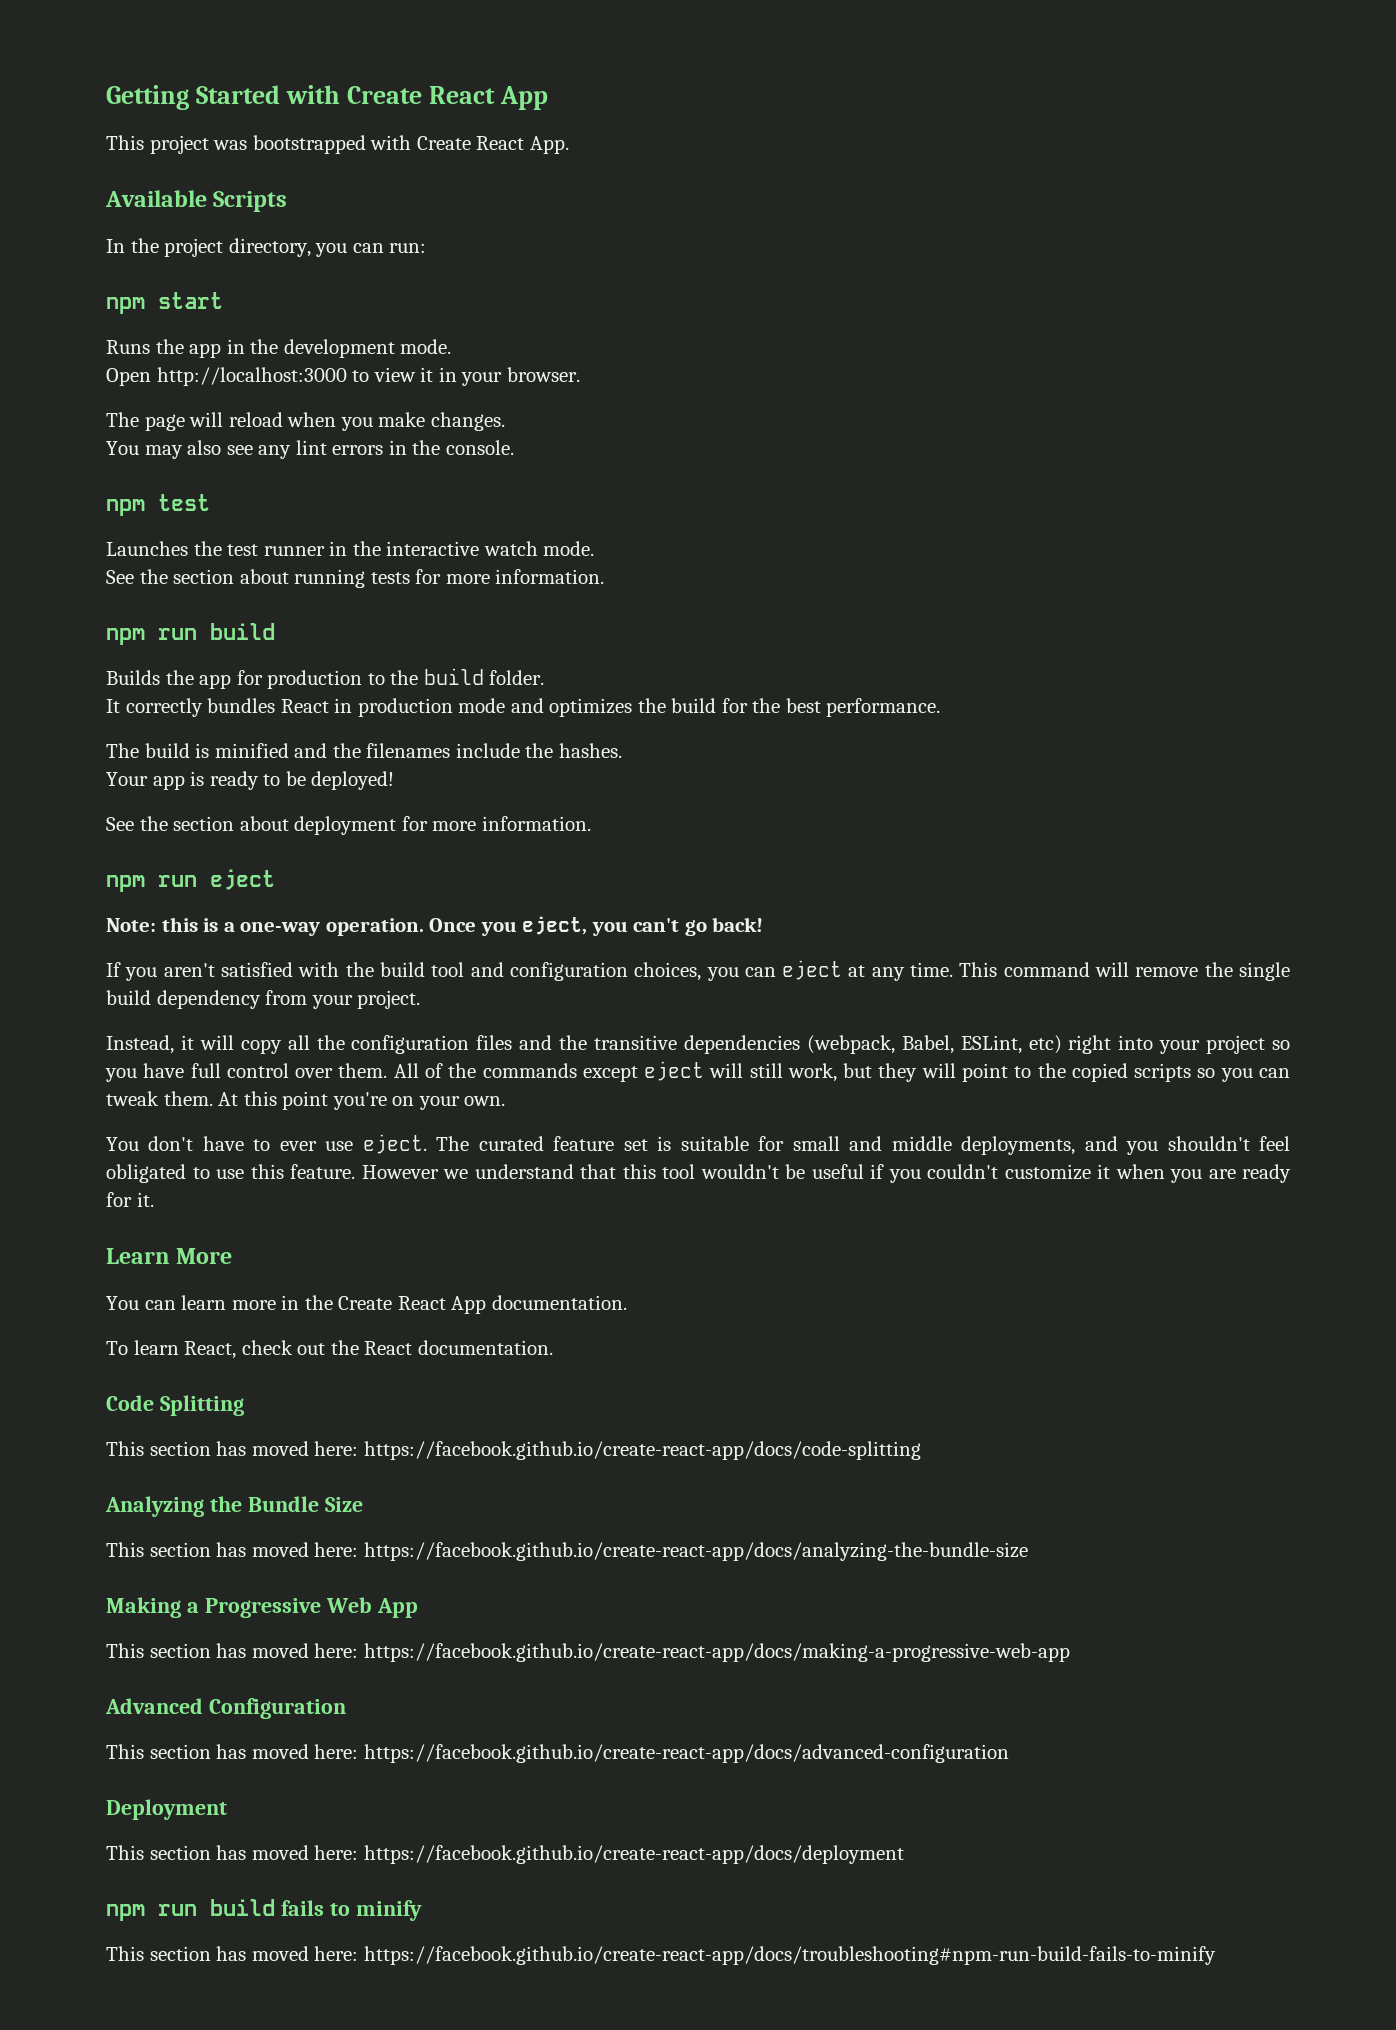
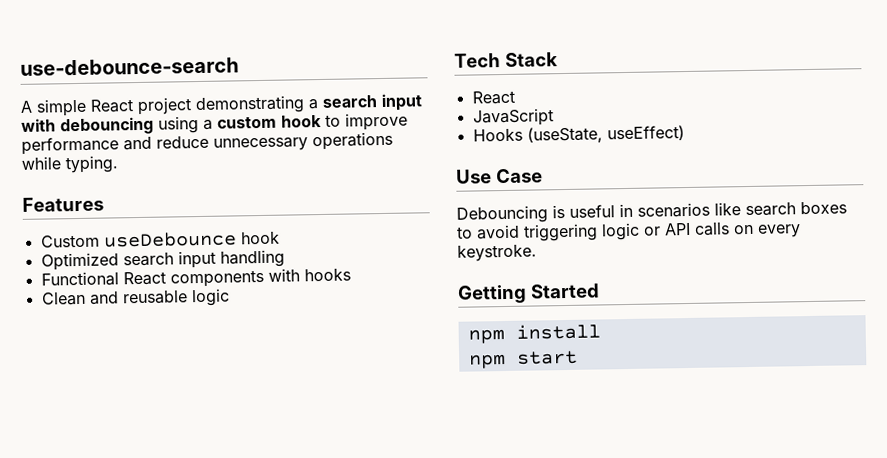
[106,85,549,110] [106,135,569,154] [105,190,288,212] [106,238,427,257] [106,292,223,314] [106,339,452,358] [106,367,580,386] [106,412,505,431] [106,440,514,459] [106,494,210,516] [106,541,595,556] [106,569,605,588] [106,623,275,645] [106,668,545,689] [106,698,941,717] [106,743,622,758] [106,771,395,790] [106,816,591,835] [106,869,275,892] [106,916,764,936] [106,960,1291,981] [106,990,421,1009] [106,1035,1290,1054] [105,1061,1290,1082] [106,1091,506,1110] [106,1134,1290,1155] [106,1164,1291,1183] [106,1192,154,1207] [106,1248,233,1264] [106,1295,627,1314] [106,1340,553,1359] [106,1395,244,1416] [106,1441,921,1460] [105,1496,363,1517] [106,1542,1028,1561] [106,1597,418,1618] [106,1643,1070,1662] [105,1698,346,1719] [106,1744,1009,1763] [106,1799,227,1820] [106,1845,904,1864] [106,1899,422,1921] [106,1946,1216,1965] Getting Started with Create React App // This project was bootstrapped with Create React App. // Available Scripts // In the project directory, you can run: // npm start // Runs the app in the development mode. // Open http://localhost:3000 to view it in your browser. // The page will reload when you make changes. // You may also see any lint errors in the console. // npm test // Launches the test runner in the interactive watch mode. // See the section about running tests for more information. // npm run build // Builds the app for production to the build folder. // It correctly bundles React in production mode and optimizes the build for the best performance. // The build is minified and the filenames include the hashes. // Your app is ready to be deployed! // See the section about deployment for more information. // npm run eject // Note: this is a one-way operation. Once you eject, you can't go back! // If you aren't satisfied with the build tool and configuration choices, you can eject at any time. This command will remove the single build dependency from your project. // Instead, it will copy all the configuration files and the transitive dependencies (webpack, Babel, ESLint, etc) right into your project so you have full control over them. All of the commands except eject will still work, but they will point to the copied scripts so you can tweak them. At this point you're on your own. // You don't have to ever use eject. The curated feature set is suitable for small and middle deployments, and you shouldn't feel obligated to use this feature. However we understand that this tool wouldn't be useful if you couldn't customize it when you are ready for it. // Learn More // You can learn more in the Create React App documentation. // To learn React, check out the React documentation. // Code Splitting // This section has moved here: https://facebook.github.io/create-react-app/docs/code-splitting // Analyzing the Bundle Size // This section has moved here: https://facebook.github.io/create-react-app/docs/analyzing-the-bundle-size // Making a Progressive Web App // This section has moved here: https://facebook.github.io/create-react-app/docs/making-a-progressive-web-app // Advanced Configuration // This section has moved here: https://facebook.github.io/create-react-app/docs/advanced-configuration // Deployment // This section has moved here: https://facebook.github.io/create-react-app/docs/deployment // npm run build fails to minify // This section has moved here: https://facebook.github.io/create-react-app/docs/troubleshooting#npm-run-build-fails-to-minify -> [20,57,239,76] [20,93,423,117] [21,112,408,136] [21,131,393,155] [21,155,119,174] [22,196,104,212] [40,231,280,248] [40,249,285,271] [40,268,351,288] [40,288,230,307] [454,52,558,68] [471,90,515,105] [472,108,554,127] [472,125,685,144] [456,168,543,184] [456,201,847,224] [456,222,801,242] [457,244,537,262] [457,283,600,304] [467,323,601,344] [468,350,578,369] use-debounce-search // A simple React project demonstrating a search input with debouncing using a custom hook to improve performance and reduce unnecessary operations while typing. // Features // Custom useDebounce hook // Optimized search input handling // Functional React components with hooks // Clean and reusable logic // Tech Stack // React // JavaScript // Hooks (useState, useEffect) // Use Case // Debouncing is useful in scenarios like search boxes to avoid triggering logic or API calls on every keystroke. // Getting Started // npm install // npm start

